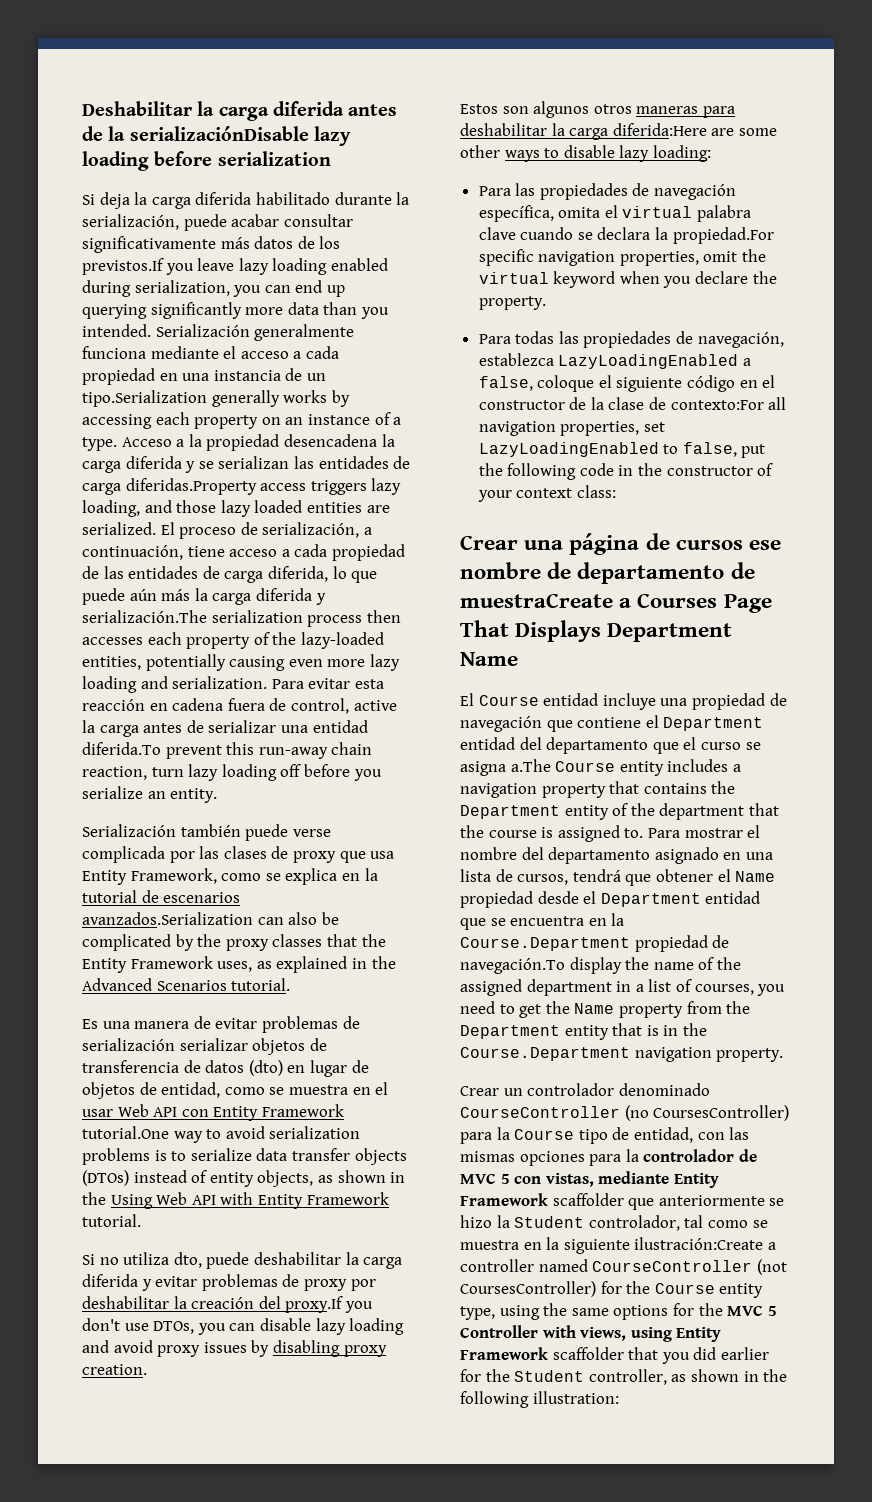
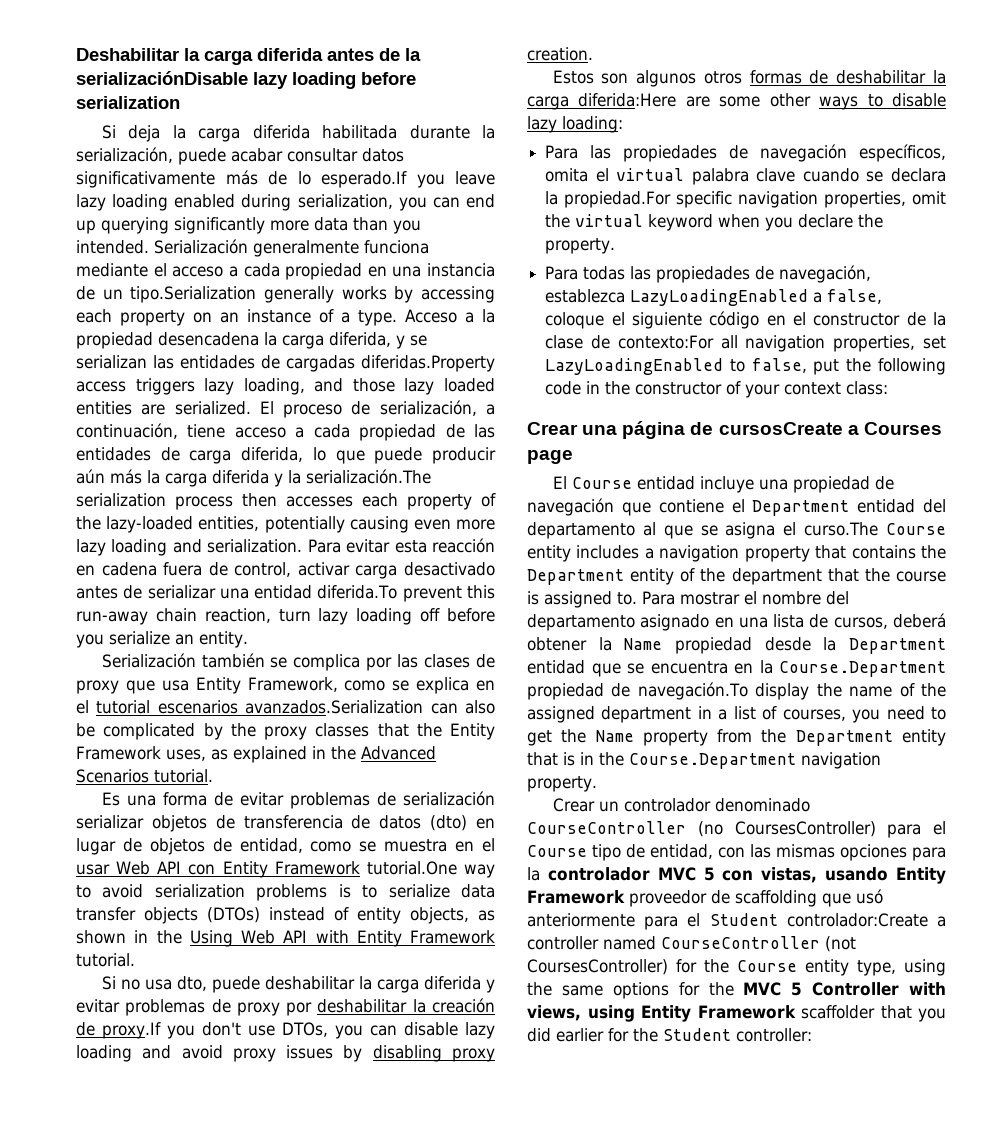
[255,192,330,205] habilitado -> [322,125,398,139] habilitada
(353, 220) none -> [362,148,404,162] datos
[254,236,341,249] [82,258,164,275] datos de los previstos.If -> [268,171,407,188] de lo esperado.If
[125,456,182,469] diferida -> [329,332,391,347] diferida,
[82,483,121,495] carga -> [286,355,355,372] cargadas
(125, 596) none -> [432,447,497,464] producir
(326, 599) none -> [288,470,301,484] la
[353,700,397,711] [82,720,139,737] active la carga -> [297,562,495,579] activar carga desactivado
[245,824,331,841] [82,846,165,863] puede verse complicada -> [270,654,361,671] se complica
[364,868,378,881] [82,890,159,903] la tutorial de -> [76,700,151,714] el tutorial
[134,1021,190,1029] manera -> [162,792,207,806] forma
[123,1252,170,1265] utiliza -> [144,979,172,990] usa
[258,1296,281,1309] del -> [76,1022,95,1036] de
[636,106,735,118] maneras para -> [749,70,829,84] formas de
[478,205,554,222] específica, -> [859,144,946,162] específicos,
[675,540,782,550] [460,562,755,584] [460,593,772,613] [460,620,733,642] [460,652,518,666] cursos ese nombre de departamento de muestraCreate a Courses Page That Displays Department Name -> [718,422,942,435] [527,450,573,464] cursosCreate a Courses page
[652,737,761,754] [460,759,551,776] que el curso se asigna a.The -> [642,522,879,539] al que se asigna el curso.The
[572,869,731,886] tendrá que obtener el -> [893,613,946,628] [527,637,612,651] deberá obtener la
[583,891,597,904] el -> [823,637,837,651] la
[496,1127,510,1140] la -> [933,821,946,835] el
[738,1149,757,1162] de -> (650, 874) none
[598,1171,719,1188] [460,1193,785,1210] [460,1215,768,1231] [460,1237,764,1254] mediante Entity Framework scaffolder que anteriormente se hizo la Student controlador, tal como se muestra en la siguiente ilustración:Create -> [825,867,946,884] [527,889,883,907] [527,913,928,930] usando Entity Framework proveedor de scaffolding que usó anteriormente para el Student controlador:Create
[588,1369,788,1385] [460,1391,619,1408] controller, as shown in the following illustration: -> [736,1028,812,1042] controller:

